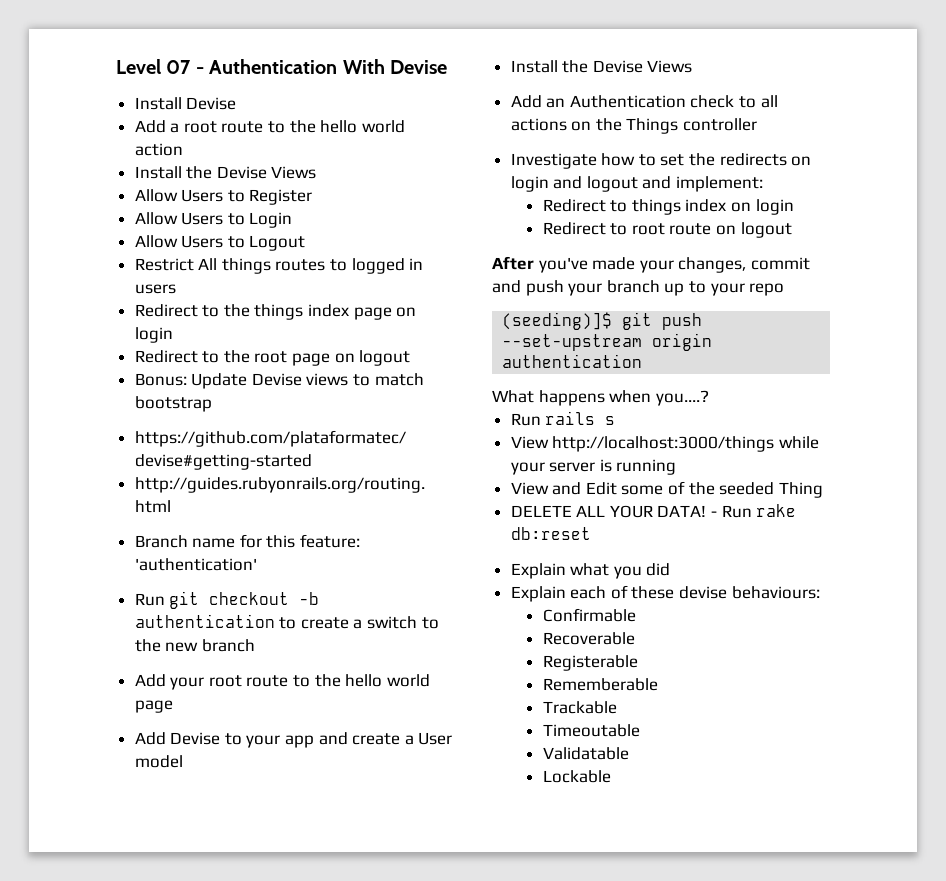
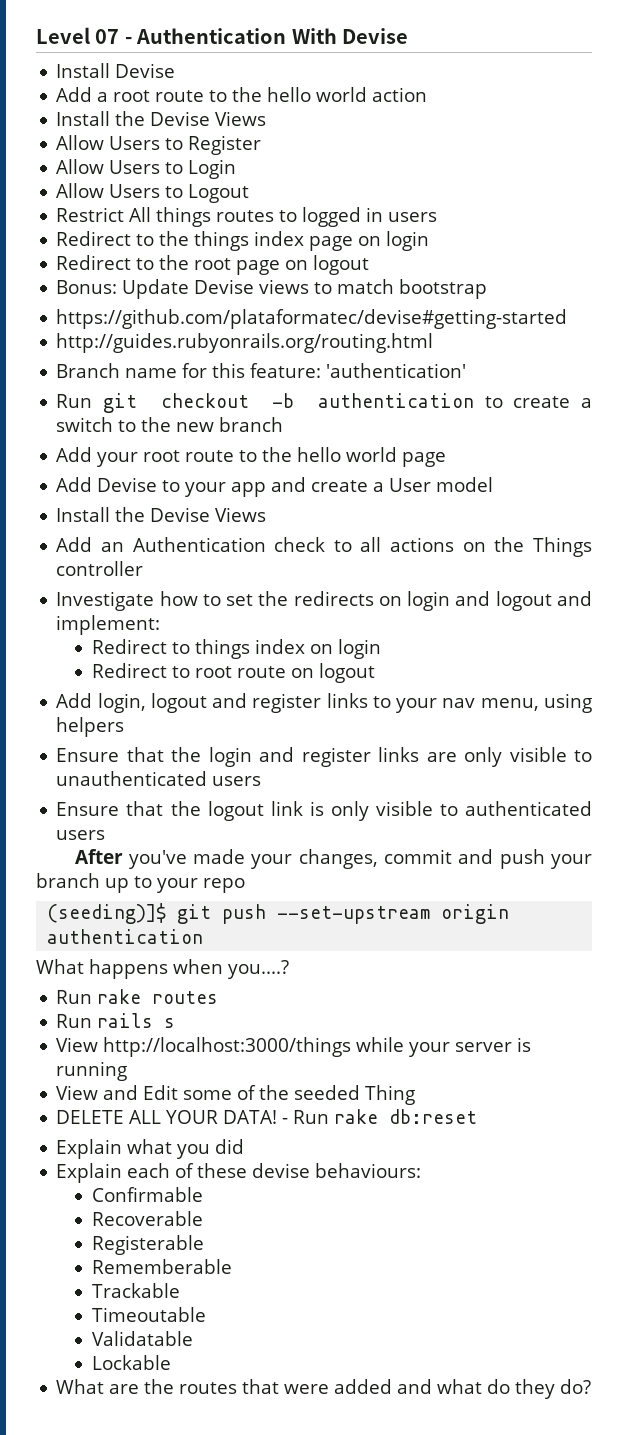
(792, 230) none -> [56,693,592,713] [56,717,125,737] [56,747,592,767] [56,771,262,786] [56,801,592,821] [56,830,106,840] // Add login, logout and register links to your nav menu, using helpers // Ensure that the login and register links are only visible to unauthenticated users // Ensure that the logout link is only visible to authenticated users
(709, 398) none -> [56,989,219,1004] // Run rake routes
(611, 776) none -> [56,1379,592,1399] // What are the routes that were added and what do they do?

